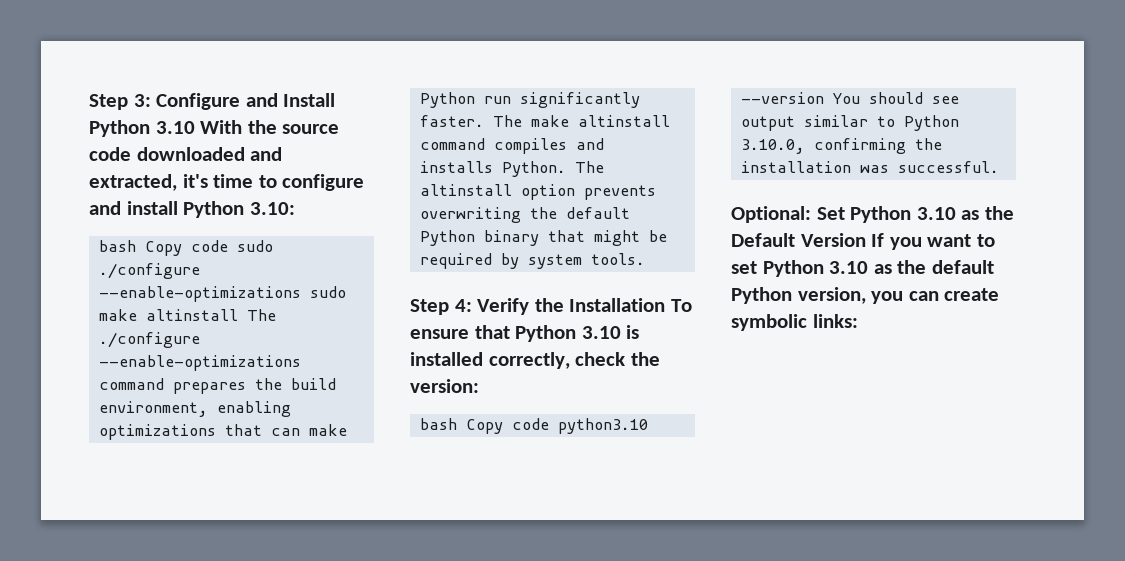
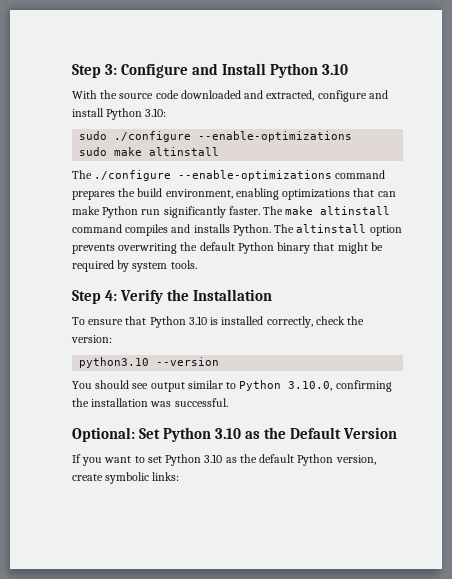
(195, 127) none -> (349, 69) //
[182,174,277,188] it's time to -> (315, 95) none
[98,240,228,256] bash Copy code -> (167, 112) none
(301, 294) none -> (353, 136) //
(238, 315) none -> (220, 151) //
(666, 305) none -> (273, 295) //
[419,418,549,434] bash Copy code -> (112, 339) none
(824, 98) none -> (220, 361) //
(866, 240) none -> (398, 433) //
[871,291,939,304] you can -> (376, 460) none

